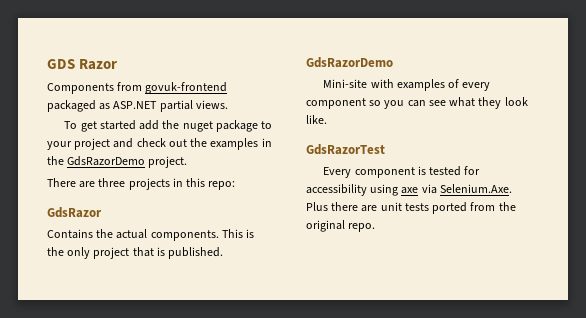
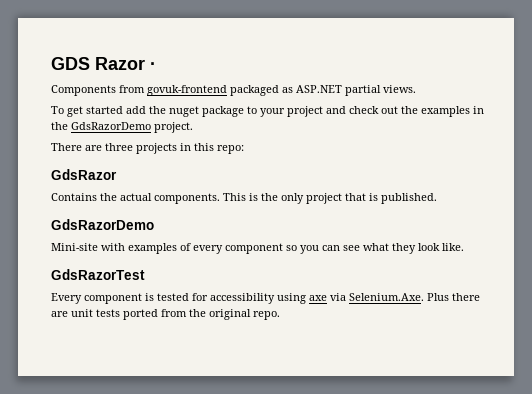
(118, 64) none -> [150,62,156,70] ·

